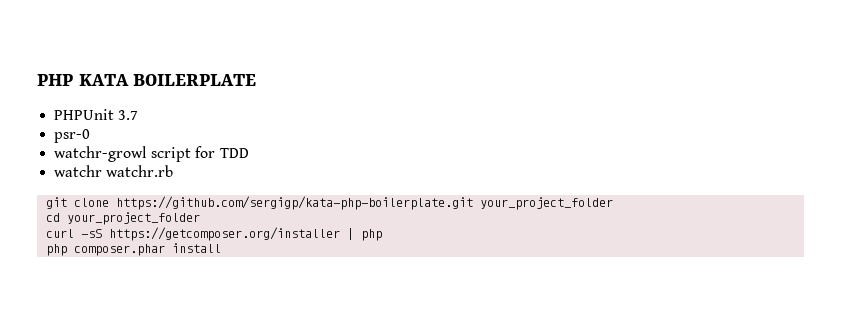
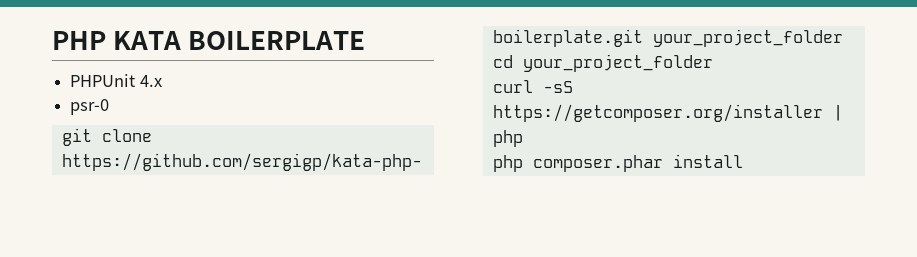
[118,110,139,120] 3.7 -> [139,75,162,87] 4.x
[54,146,249,162] [54,165,174,177] // watchr-growl script for TDD // watchr watchr.rb -> (110, 107) none

